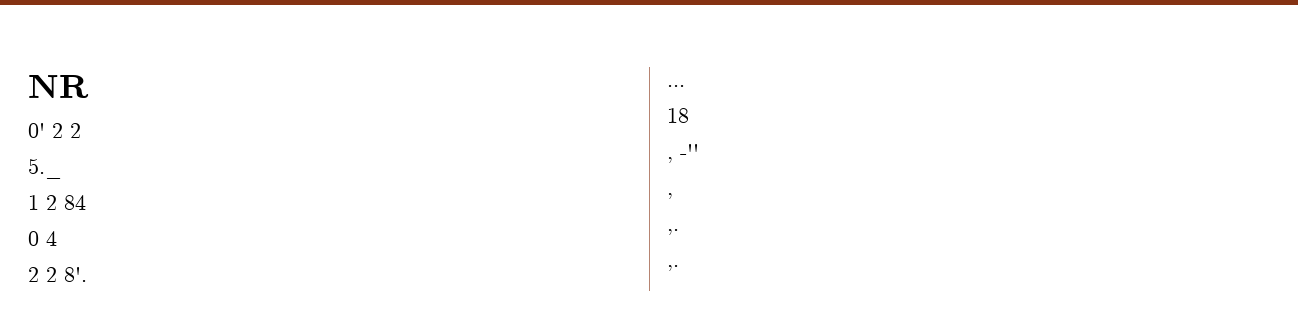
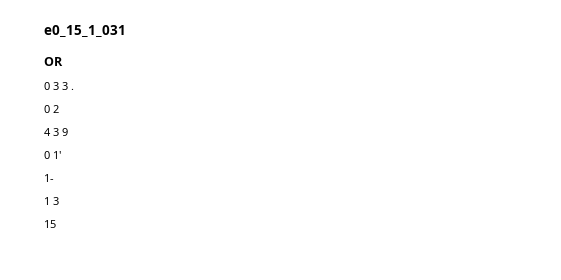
[28,75,89,98] [28,123,81,138] [28,158,62,179] [28,195,86,210] [28,231,57,246] [28,267,87,282] [667,85,685,87] [667,108,689,123] [667,144,699,163] [667,193,673,199] [667,229,679,235] [667,265,679,271] NR // 0' 2 2 // 5._ // 1 2 84 // 0 4 // 2 2 8'. // ... // 18 // , -'' // , // ,. // ,. -> [44,25,126,37] [44,57,63,66] [44,82,74,90] [44,105,59,113] [44,128,68,136] [44,151,61,159] [44,174,54,182] [44,197,59,205] [44,220,56,228] e0_15_1_031 // OR // 0 3 3 . // 0 2 // 4 3 9 // 0 1' // 1- // 1 3 // 15

